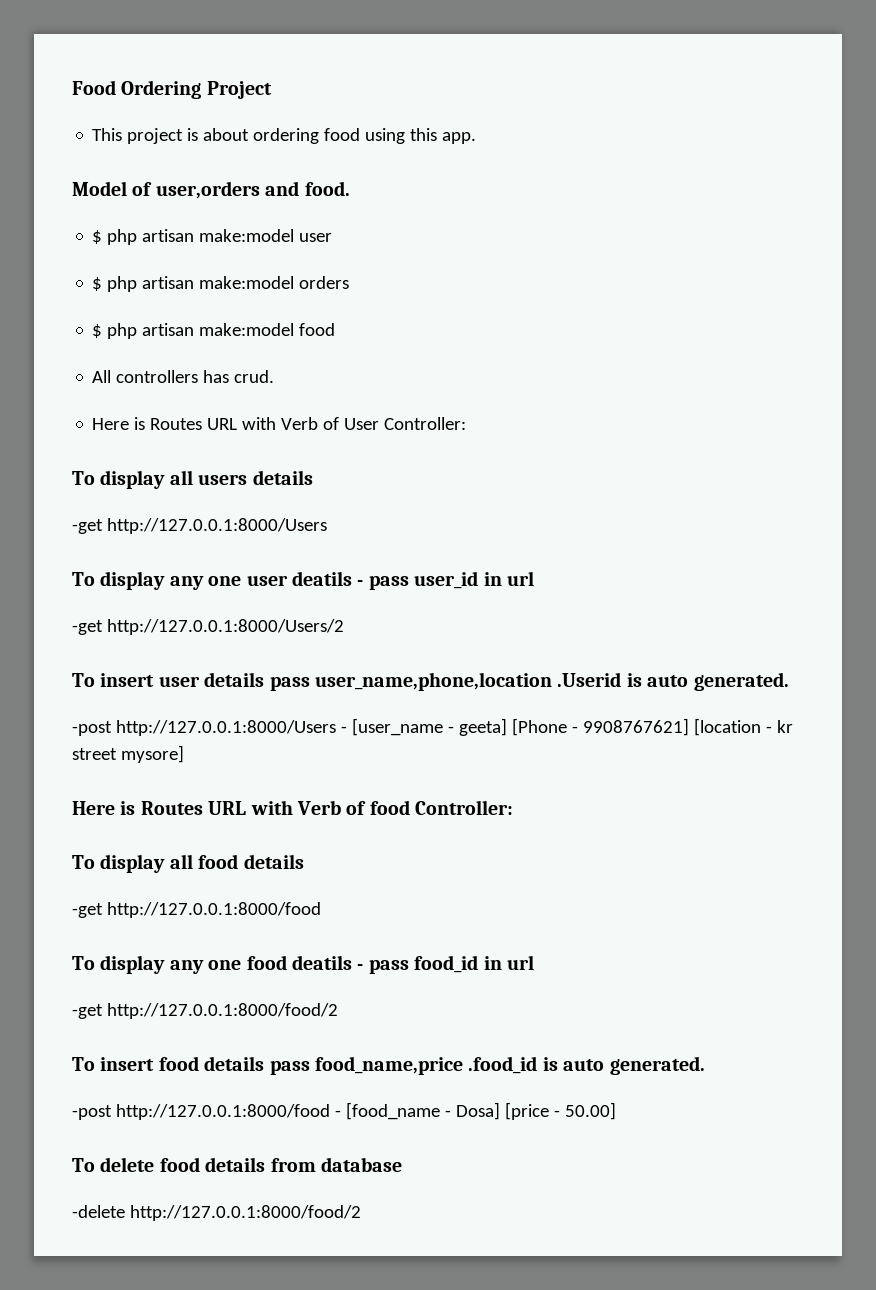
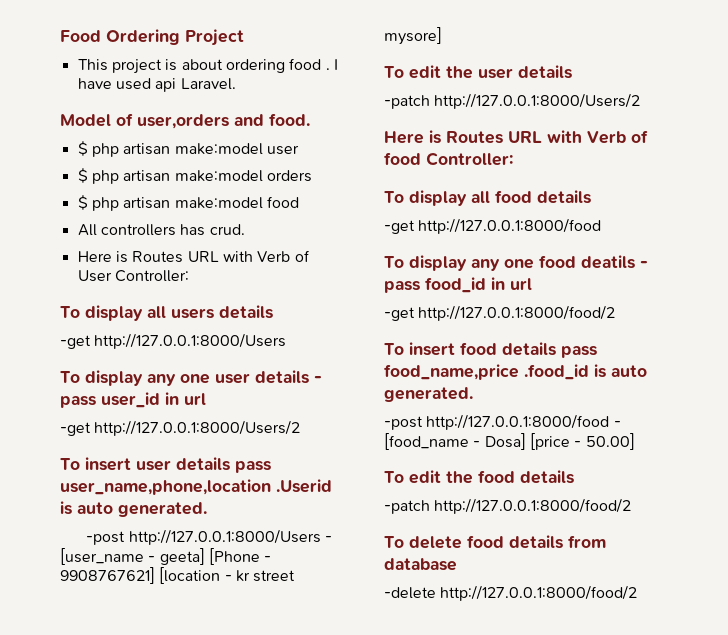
[365,128,477,144] using this app. -> [325,59,338,70] [77,78,236,92] . I have used api Laravel.
[292,571,352,586] deatils -> [255,370,309,384] details
(184, 754) none -> [384,65,572,79] [384,93,641,109] // To edit the user details // -patch http://127.0.0.1:8000/Users/2
(616, 1111) none -> [384,470,574,484] [384,498,632,514] // To edit the food details // -patch http://127.0.0.1:8000/food/2

